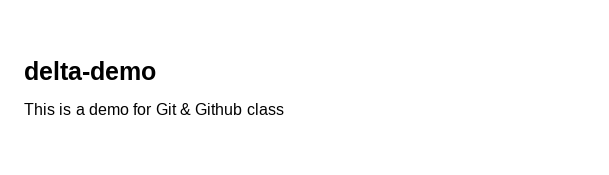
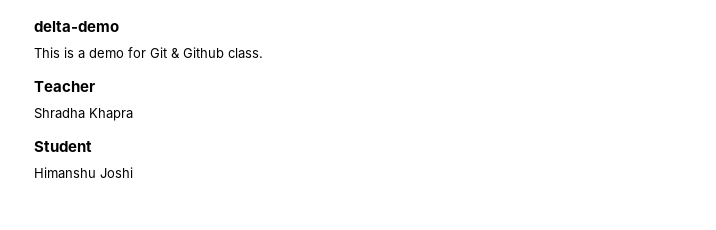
[246,103,284,115] class -> [228,48,263,59] [34,81,95,92] [34,108,133,121] [34,141,92,152] [34,167,133,179] class. // Teacher // Shradha Khapra // Student // Himanshu Joshi

